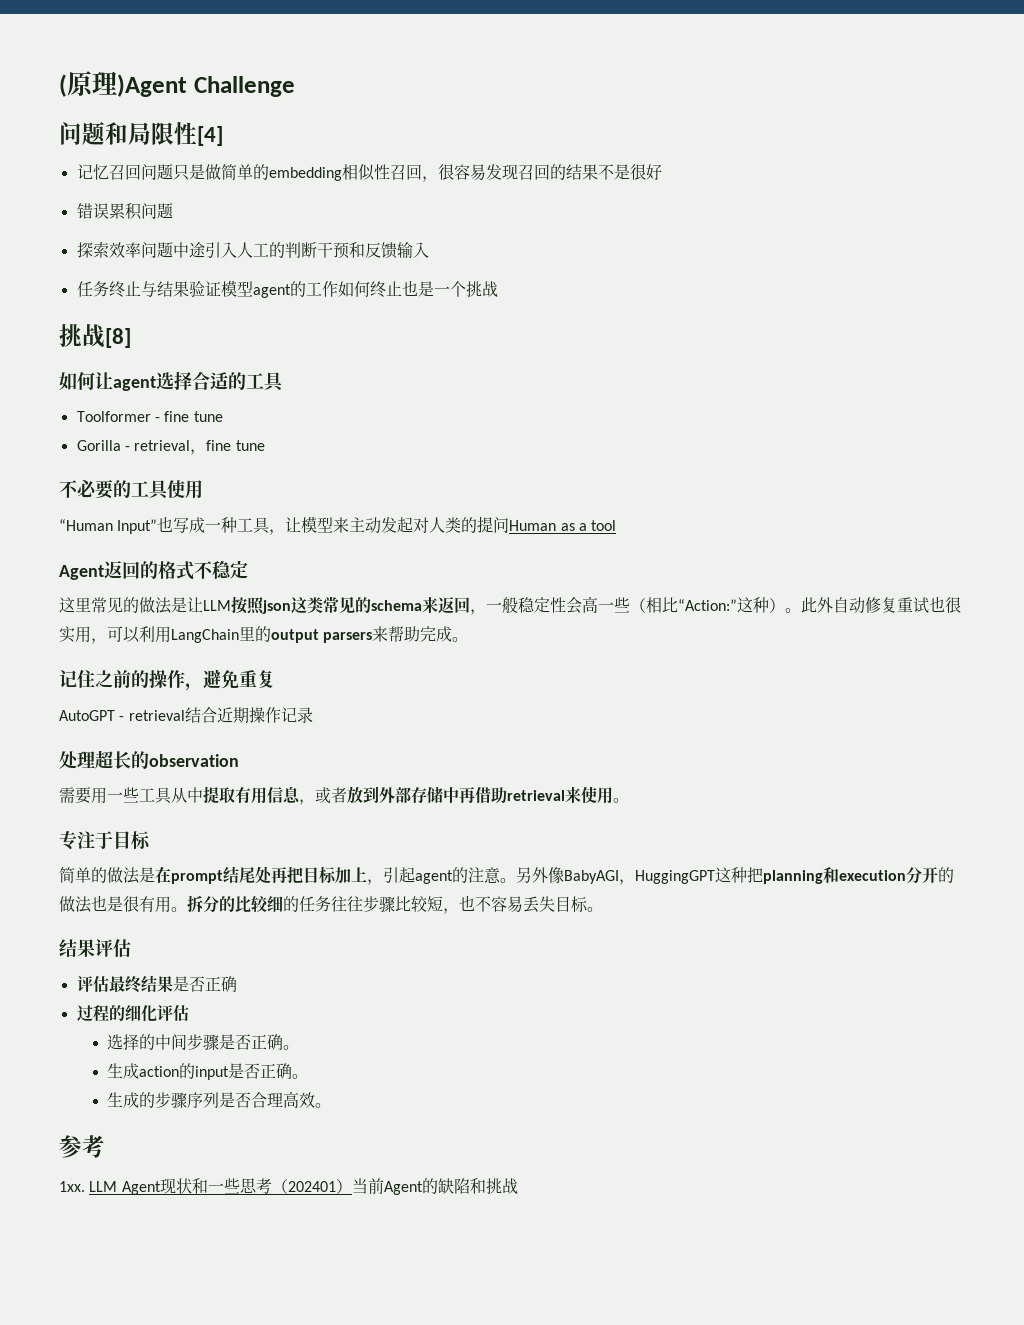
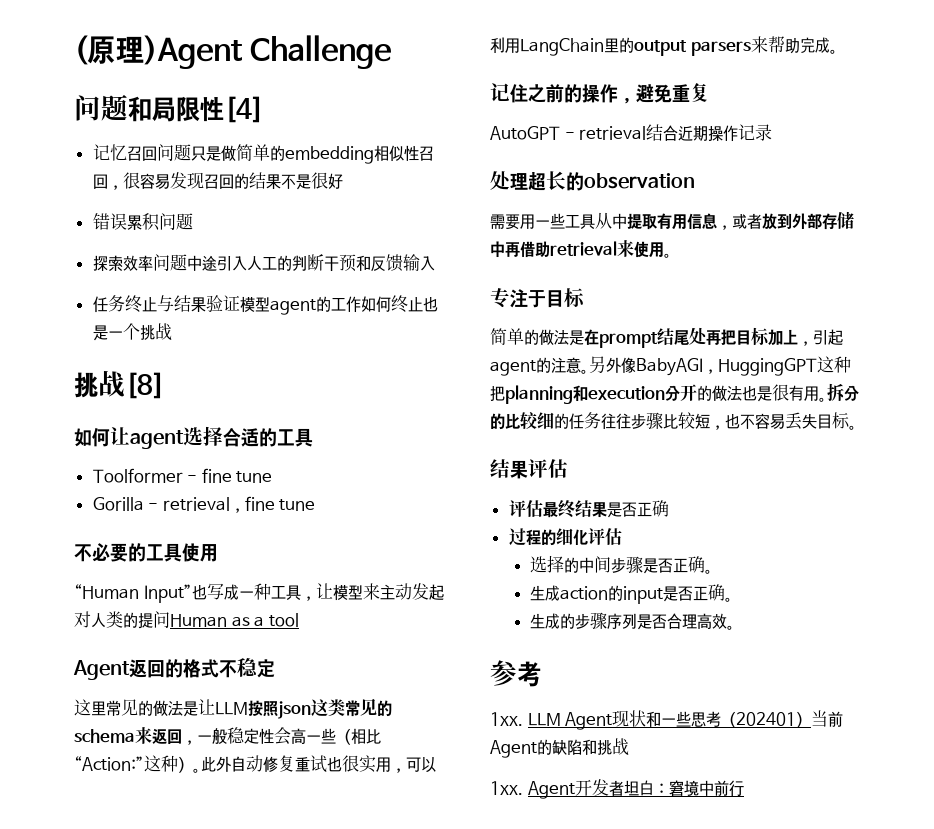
(518, 1186) none -> [490,779,744,799] // 1xx. Agent开发者坦白：窘境中前行

